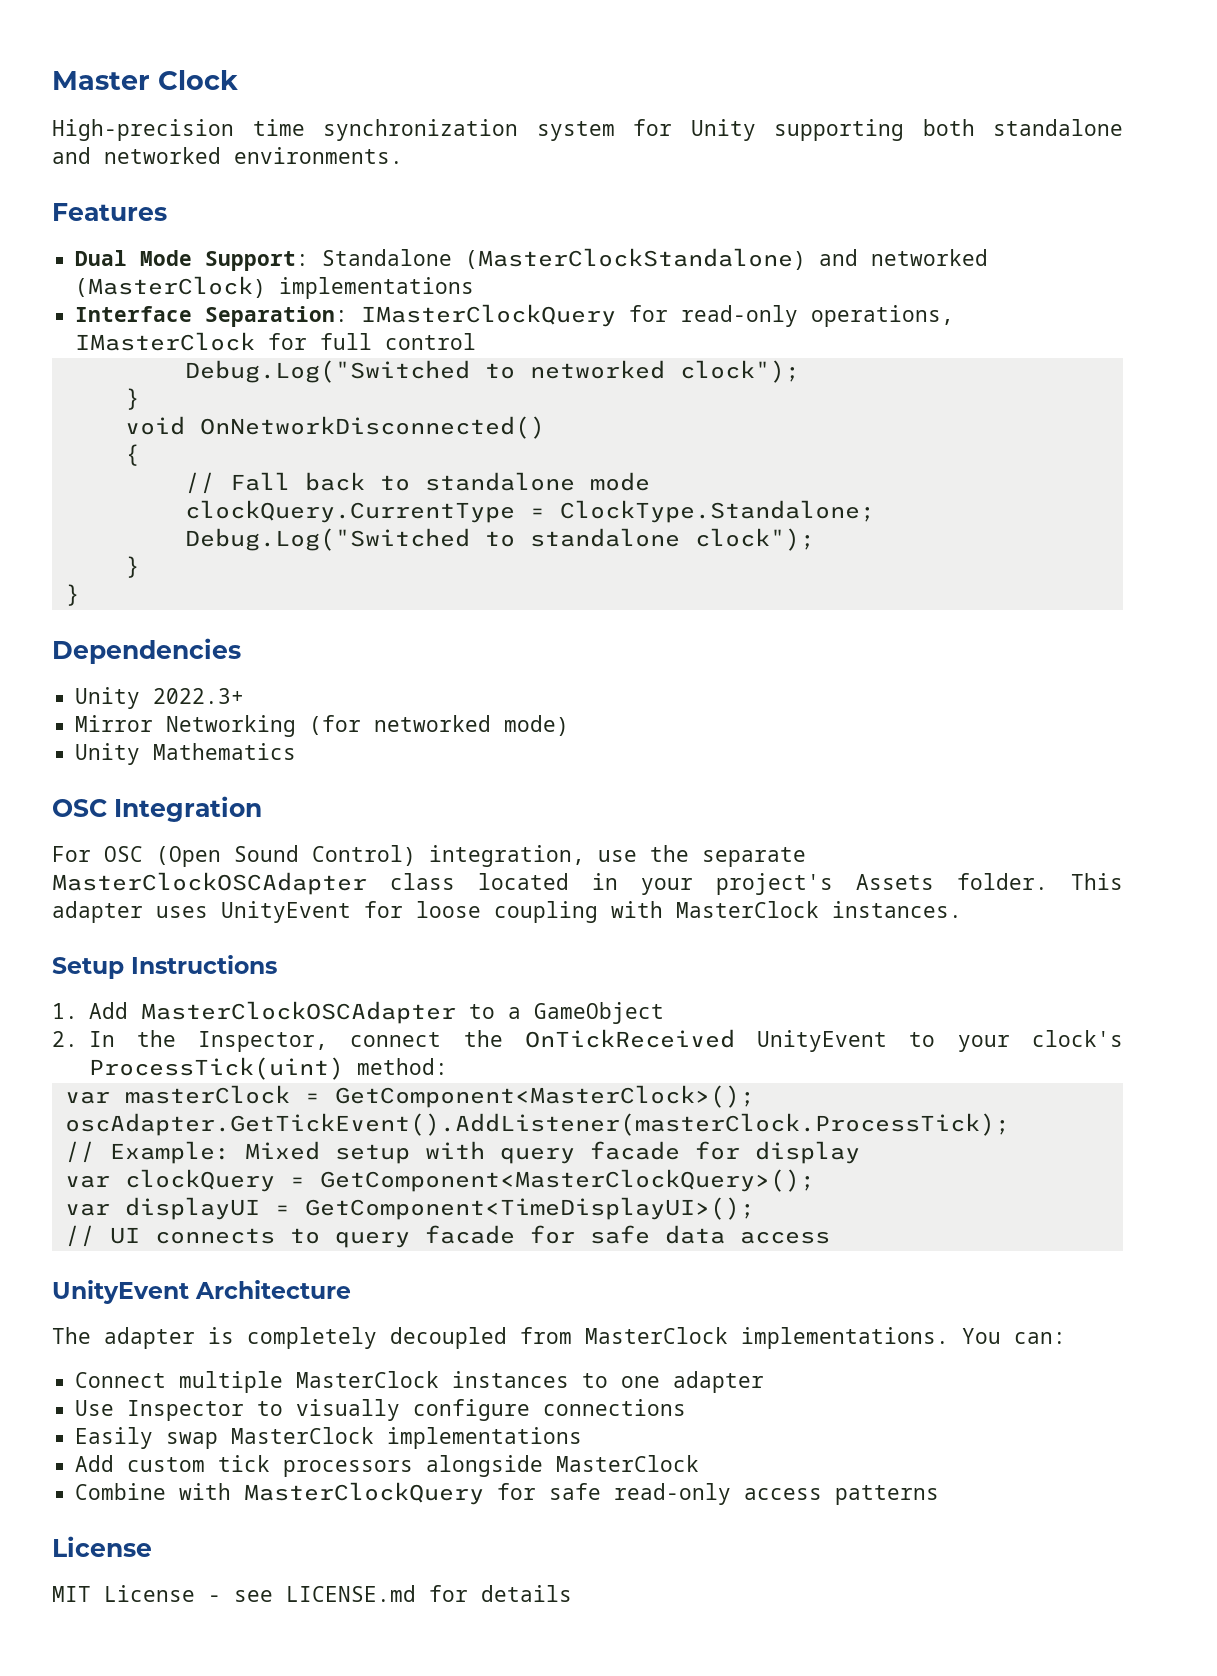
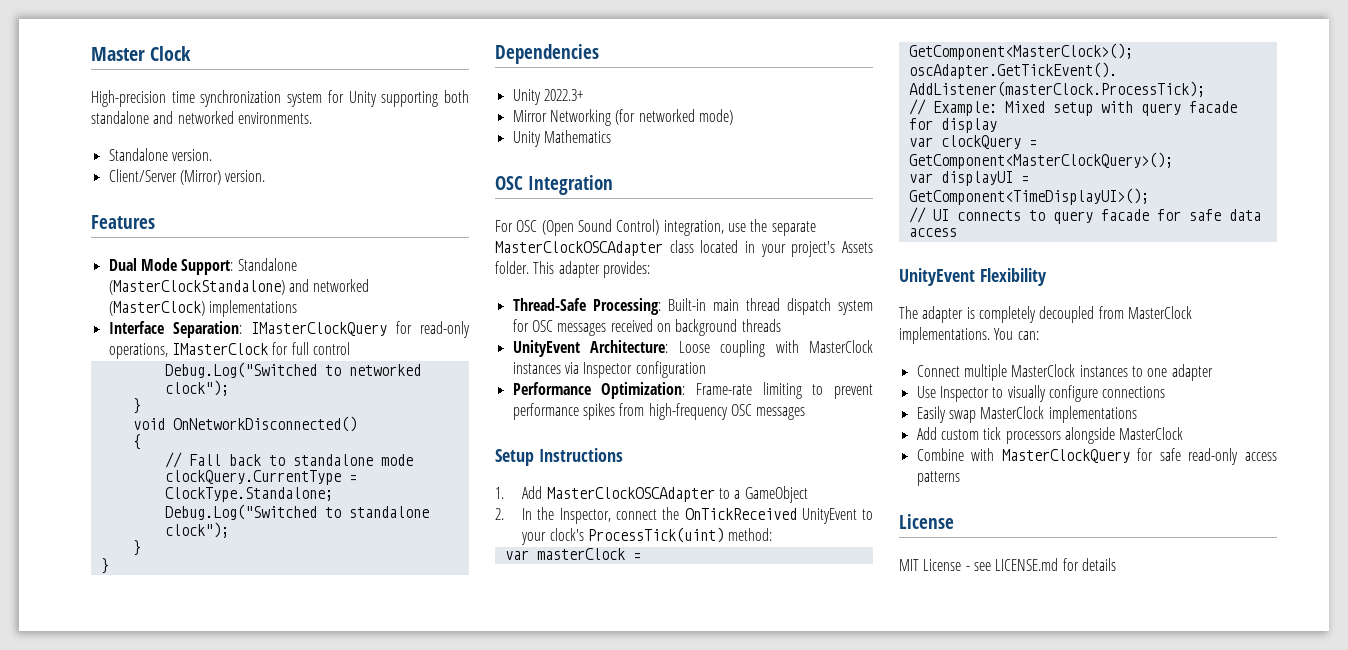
(403, 155) none -> [108,148,212,161] [108,169,266,185] // Standalone version. // Client/Server (Mirror) version.
[156,901,962,923] uses UnityEvent for loose coupling with MasterClock instances. -> [602,261,650,278] [512,298,873,315] [512,319,781,336] [512,340,873,357] [512,361,706,378] [512,382,873,399] [512,403,806,420] provides: // Thread-Safe Processing: Built-in main thread dispatch system for OSC messages received on background threads // UnityEvent Architecture: Loose coupling with MasterClock instances via Inspector configuration // Performance Optimization: Frame-rate limiting to prevent performance spikes from high-frequency OSC messages
[195,1280,351,1299] Architecture -> [979,268,1047,286] Flexibility

